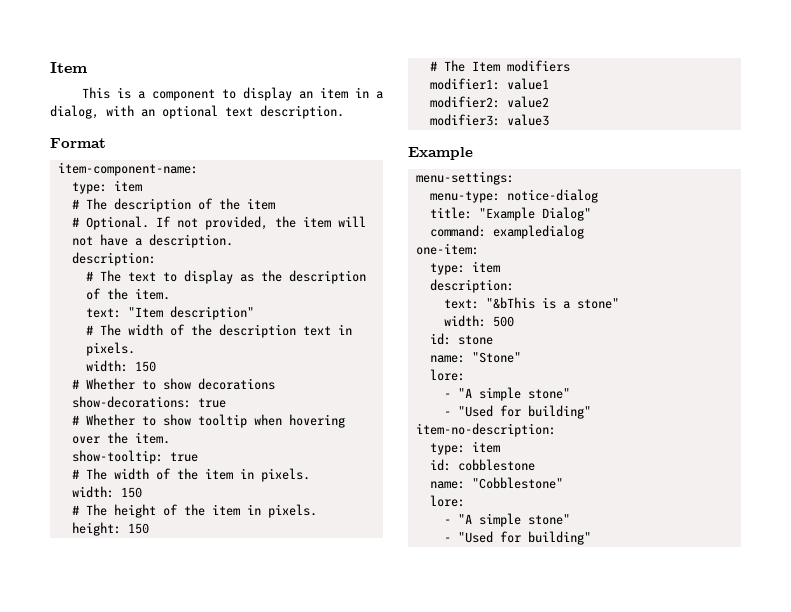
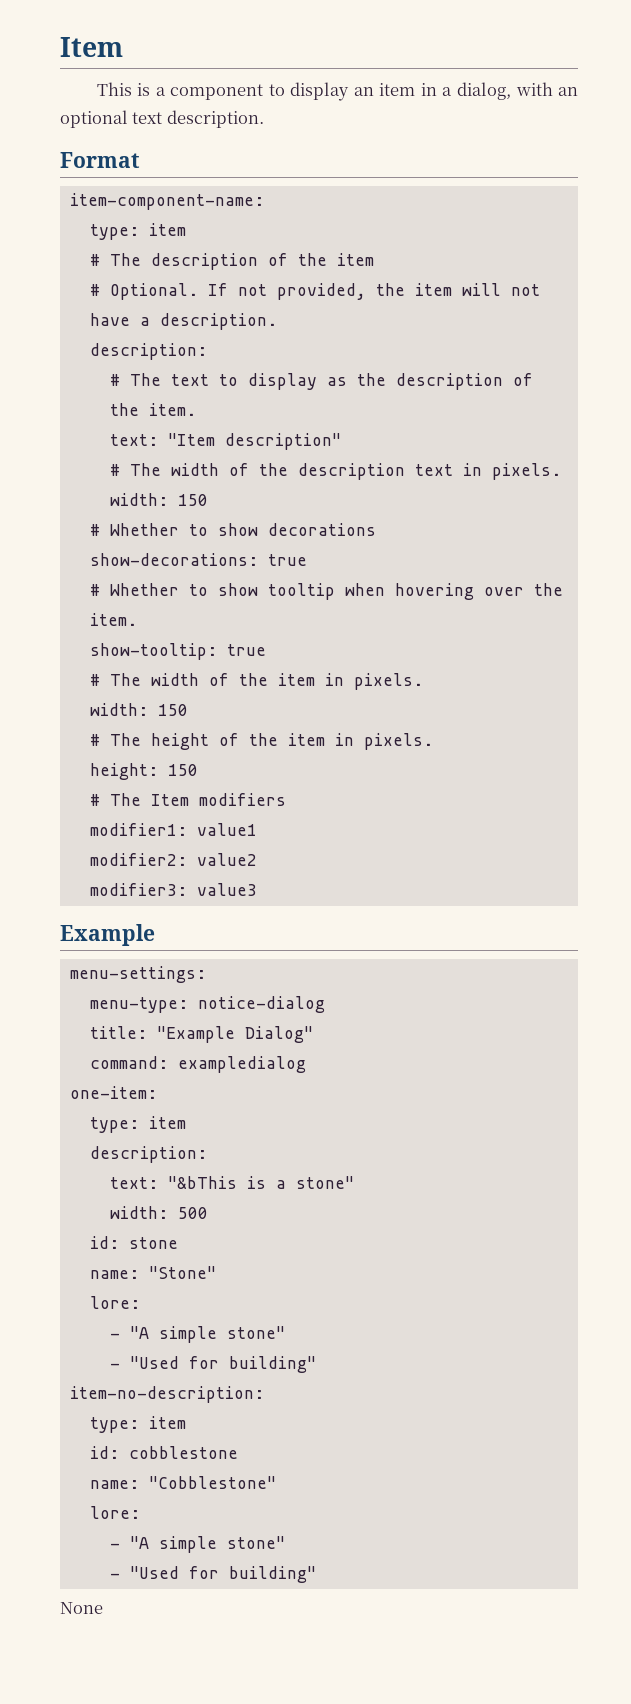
(591, 538) none -> [60,1602,103,1614] // None

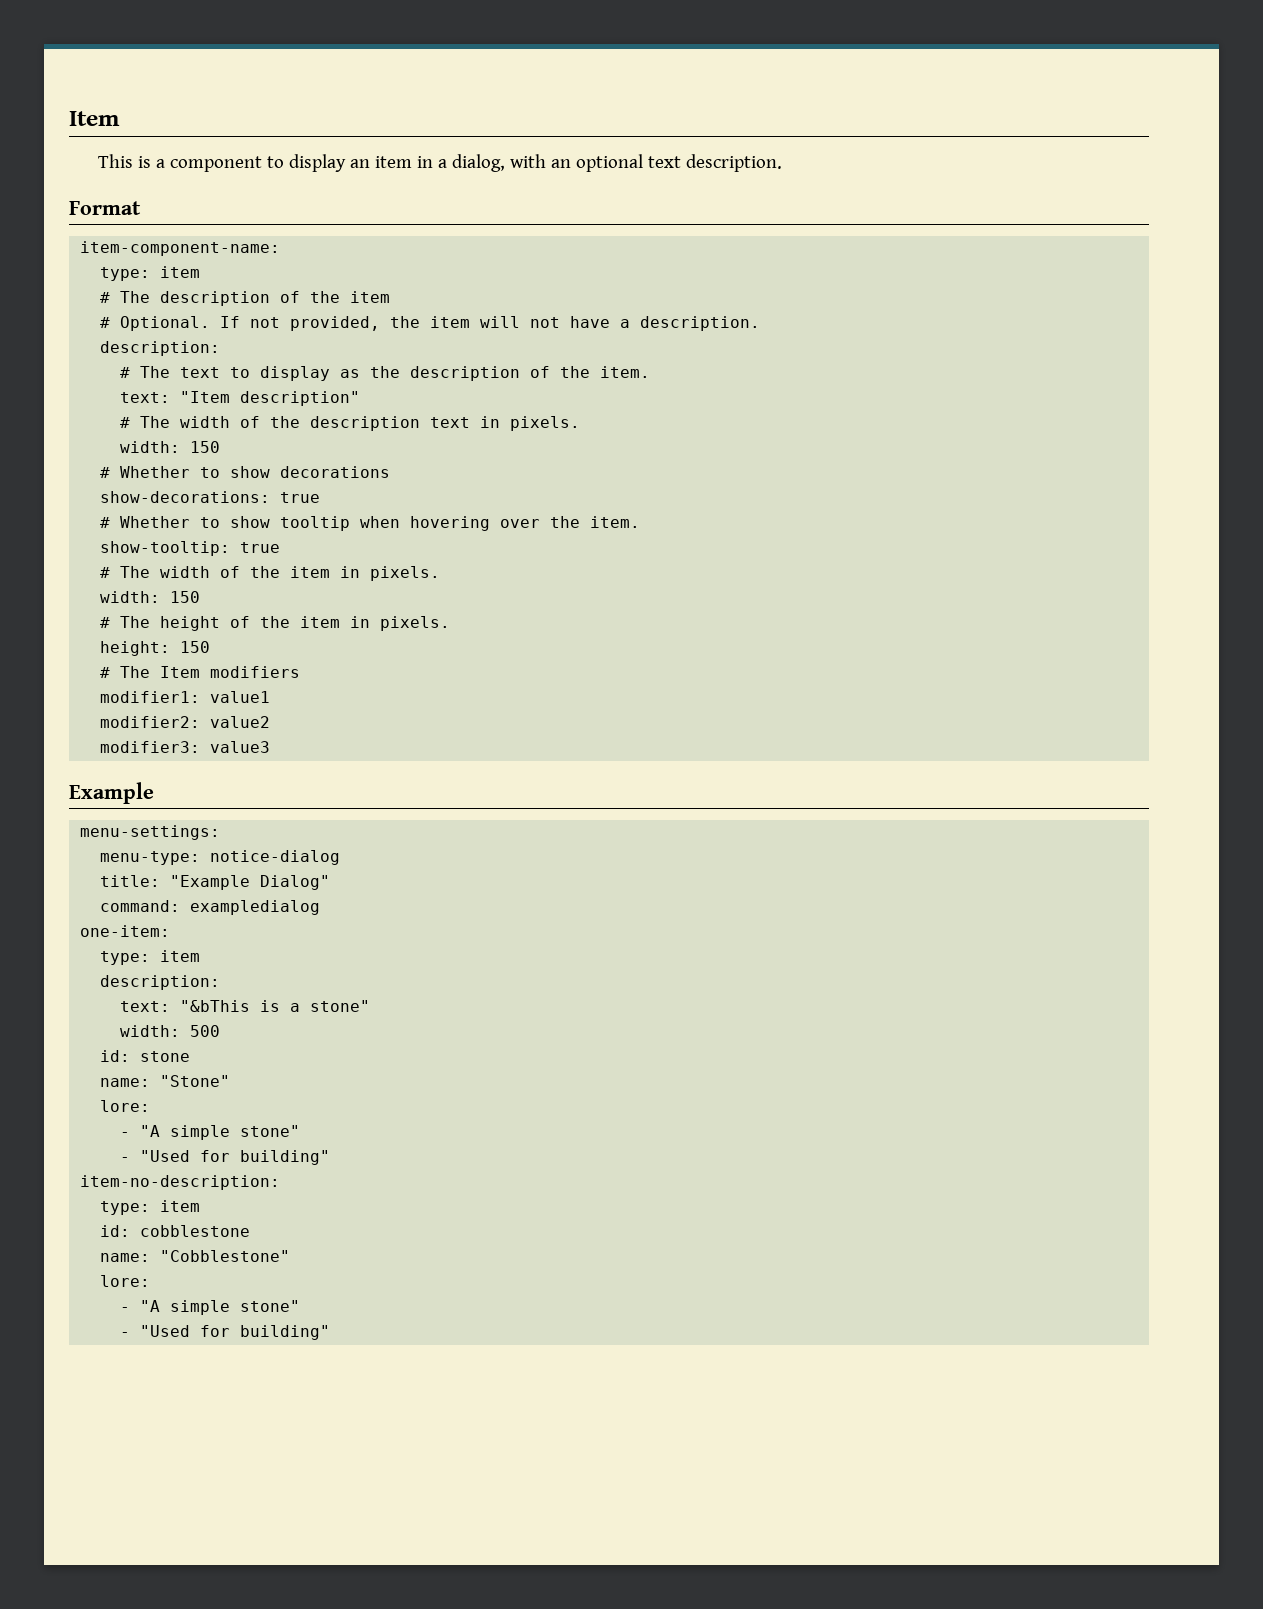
[60,1602,103,1614] // None -> (331, 1332) none

